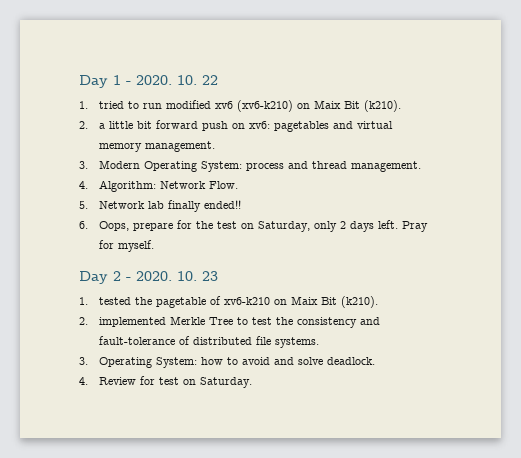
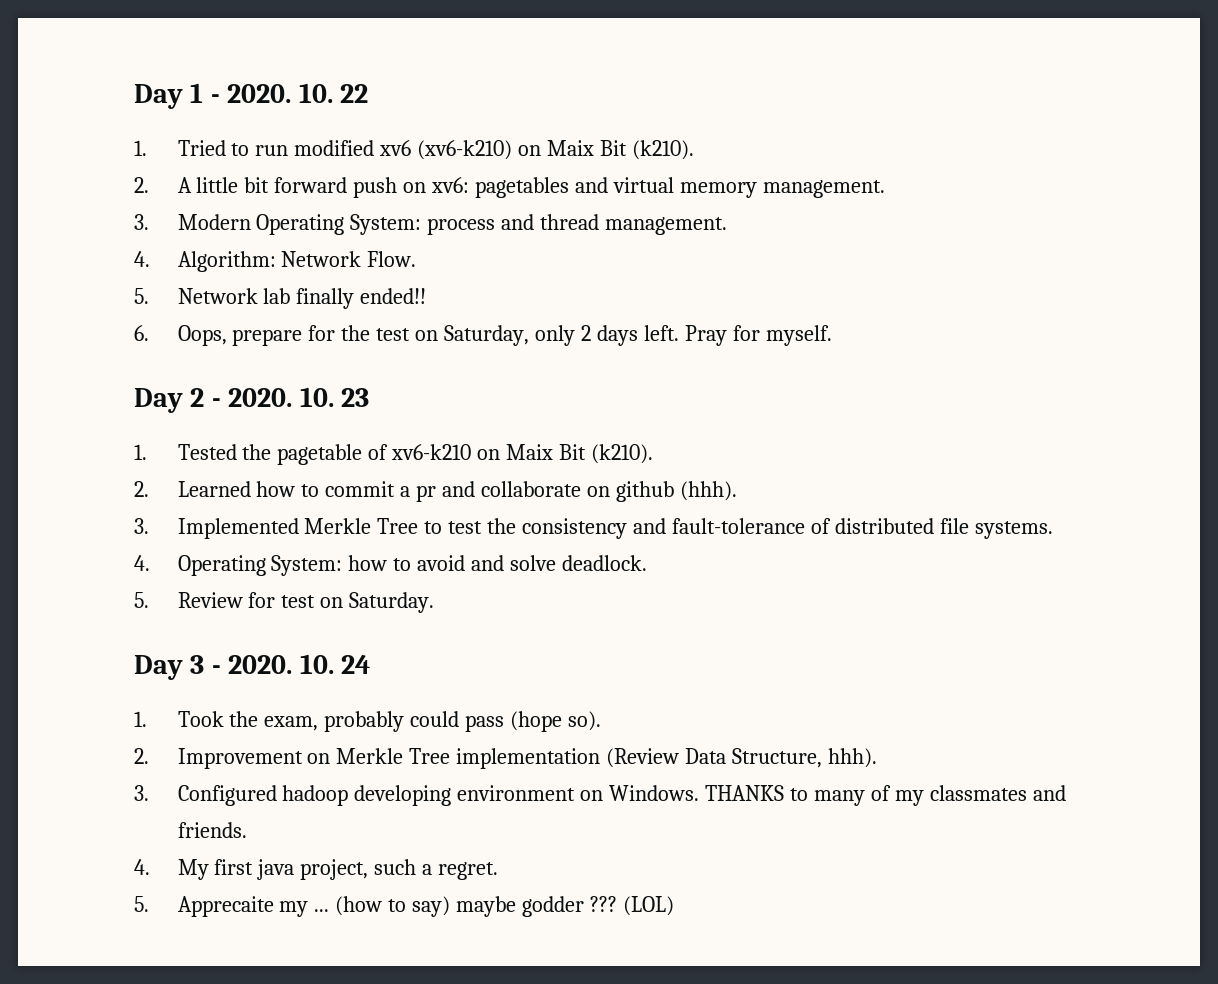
[99,101,125,109] tried -> [177,140,226,156] Tried
[99,123,106,129] a -> [177,177,192,193] A
[99,297,132,305] tested -> [177,444,237,460] Tested
[99,317,167,327] implemented -> [177,481,737,502] [134,518,299,539] Learned how to commit a pr and collaborate on github (hhh). // 3. Implemented
[79,357,88,365] 3. -> [134,555,150,571] 4.
[79,377,88,385] 4. -> [134,592,149,608] 5.
(253, 382) none -> [134,654,371,680] [134,711,602,732] [134,748,878,769] [134,785,1066,806] [177,822,247,838] [134,859,499,880] [134,896,674,917] // Day 3 - 2020. 10. 24 // 1. Took the exam, probably could pass (hope so). // 2. Improvement on Merkle Tree implementation (Review Data Structure, hhh). // 3. Configured hadoop developing environment on Windows. THANKS to many of my classmates and friends. // 4. My first java project, such a regret. // 5. Apprecaite my ... (how to say) maybe godder ??? (LOL)

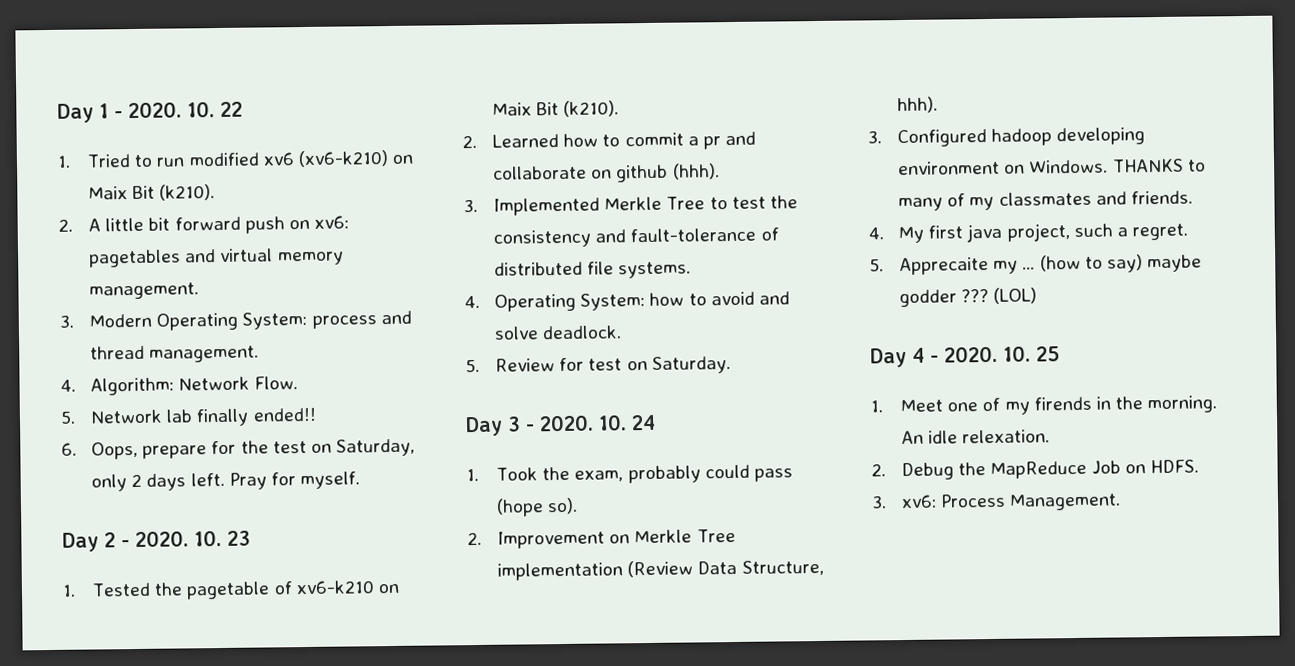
(674, 906) none -> [870,345,1060,368] [870,395,1218,415] [901,429,1051,445] [871,459,1199,481] [871,493,1122,511] // Day 4 - 2020. 10. 25 // 1. Meet one of my firends in the morning. An idle relexation. // 2. Debug the MapReduce Job on HDFS. // 3. xv6: Process Management.

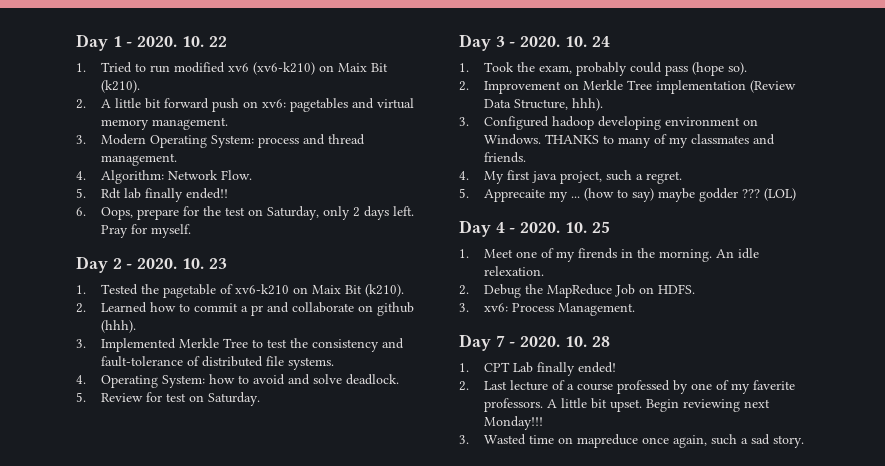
[90,409,164,424] Network -> [101,188,122,199] Rdt
(1122, 502) none -> [459,334,610,351] [459,362,617,376] [459,380,796,394] [484,398,771,412] [484,416,544,430] [459,434,805,448] // Day 7 - 2020. 10. 28 // 1. CPT Lab finally ended! // 2. Last lecture of a course professed by one of my faverite professors. A little bit upset. Begin reviewing next Monday!!! // 3. Wasted time on mapreduce once again, such a sad story.

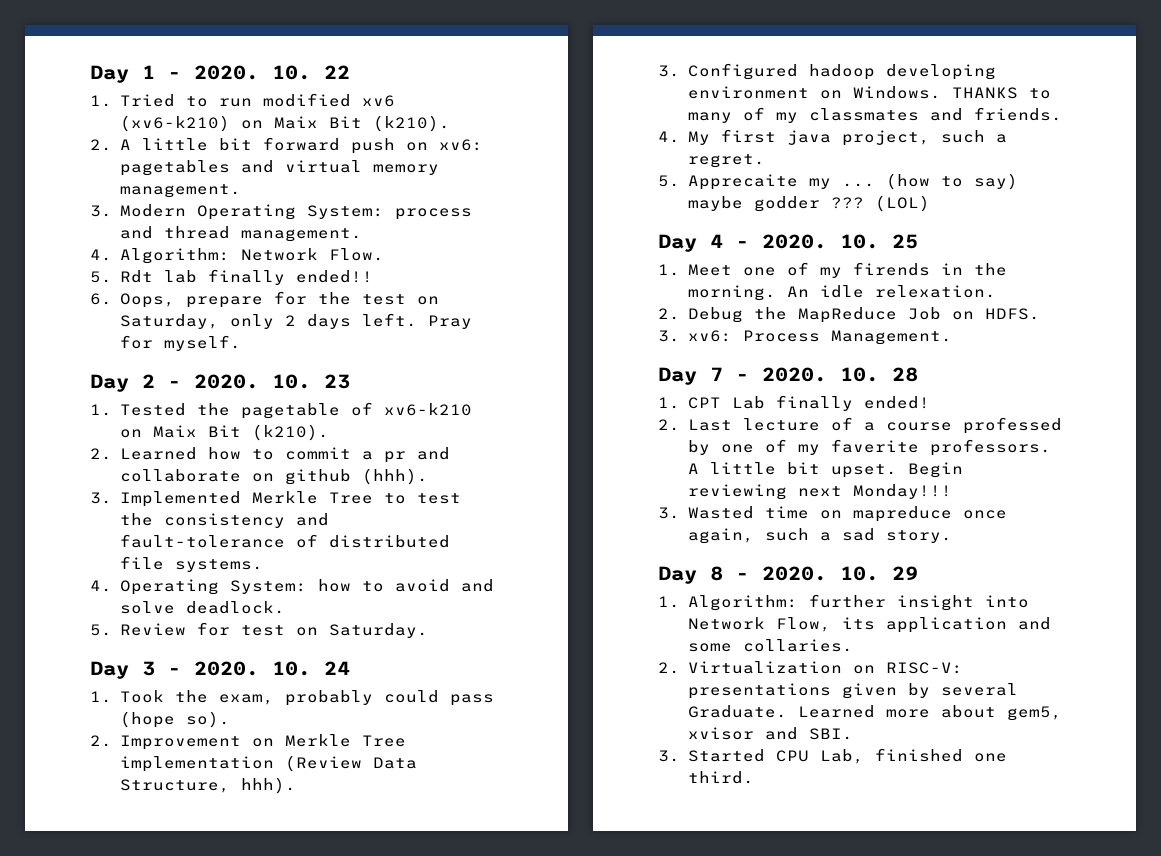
(805, 441) none -> [658,566,918,584] [658,594,1029,611] [687,617,1051,633] [687,639,853,652] [658,661,963,674] [687,683,1018,699] [687,705,1062,721] [687,727,853,740] [658,748,1007,764] [687,771,754,784] // Day 8 - 2020. 10. 29 // 1. Algorithm: further insight into Network Flow, its application and some collaries. // 2. Virtualization on RISC-V: presentations given by several Graduate. Learned more about gem5, xvisor and SBI. // 3. Started CPU Lab, finished one third.

